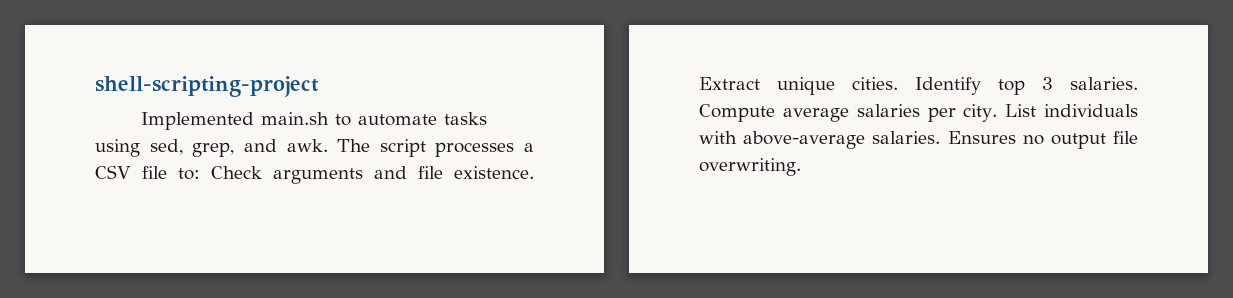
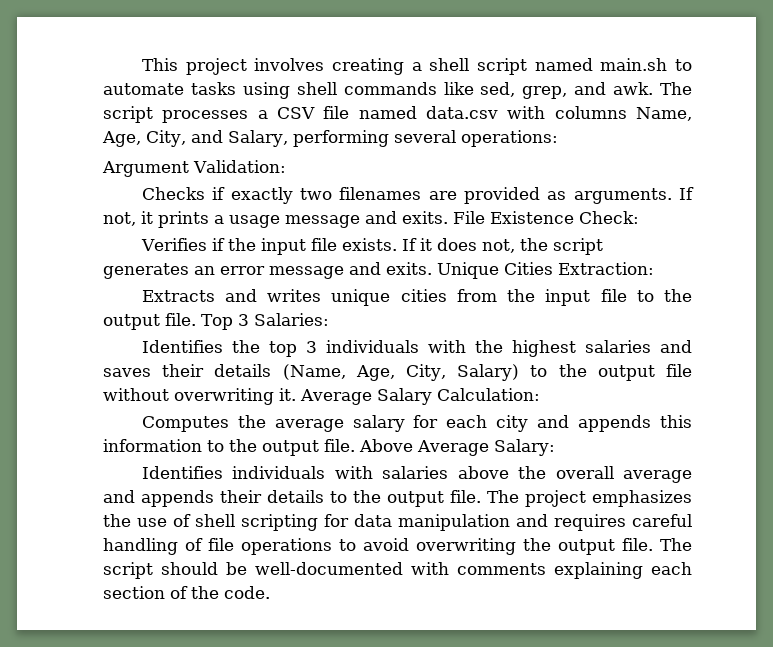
[95,76,319,97] [141,112,255,130] shell-scripting-project // Implemented -> [141,58,593,75] This project involves creating a shell script named
(140, 148) none -> [296,82,474,95] shell commands like
[178,166,534,184] [699,77,1138,95] [699,104,1138,122] [699,131,1138,149] [699,158,801,176] to: Check arguments and file existence. Extract unique cities. Identify top 3 salaries. Compute average salaries per city. List individuals with above-average salaries. Ensures no output file overwriting. -> [358,106,692,121] [102,130,558,147] [102,160,286,177] [141,187,694,204] [103,211,639,228] [140,238,603,255] [103,262,654,279] [141,289,692,306] [103,313,329,330] [141,340,692,357] [103,364,693,381] [103,388,540,405] [141,415,692,432] [103,439,555,456] [141,466,693,483] [103,490,692,507] [103,514,692,531] [103,538,692,555] [103,562,692,579] [103,586,270,599] named data.csv with columns Name, Age, City, and Salary, performing several operations: // Argument Validation: // Checks if exactly two filenames are provided as arguments. If not, it prints a usage message and exits. File Existence Check: // Verifies if the input file exists. If it does not, the script generates an error message and exits. Unique Cities Extraction: // Extracts and writes unique cities from the input file to the output file. Top 3 Salaries: // Identifies the top 3 individuals with the highest salaries and saves their details (Name, Age, City, Salary) to the output file without overwriting it. Average Salary Calculation: // Computes the average salary for each city and appends this information to the output file. Above Average Salary: // Identifies individuals with salaries above the overall average and appends their details to the output file. The project emphasizes the use of shell scripting for data manipulation and requires careful handling of file operations to avoid overwriting the output file. The script should be well-documented with comments explaining each section of the code.

